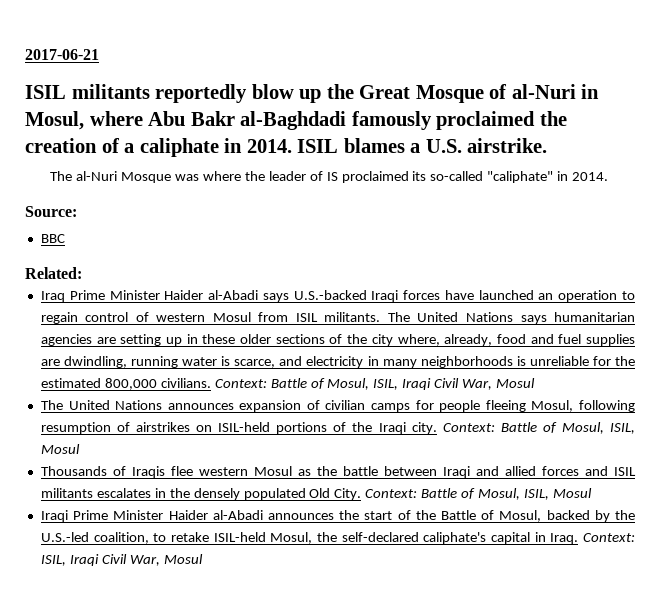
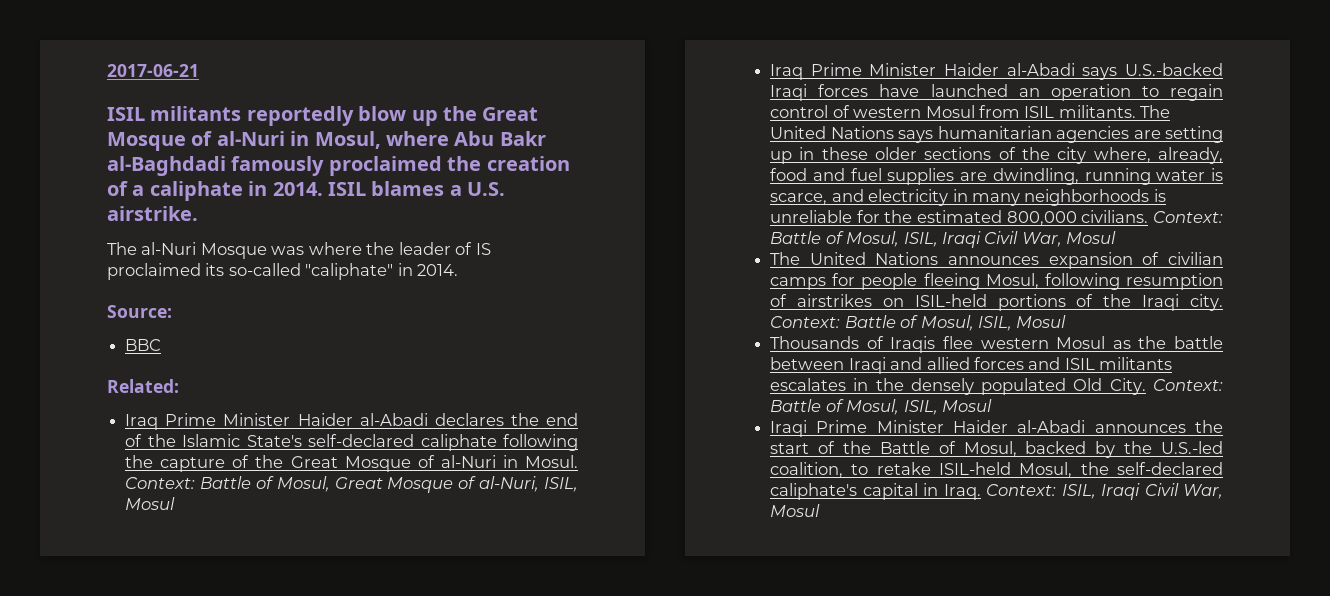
(82, 273) none -> [125,413,578,430] [125,434,578,451] [125,455,578,472] [125,476,578,493] [125,497,176,510] // Iraq Prime Minister Haider al-Abadi declares the end of the Islamic State's self-declared caliphate following the capture of the Great Mosque of al-Nuri in Mosul. Context: Battle of Mosul, Great Mosque of al-Nuri, ISIL, Mosul

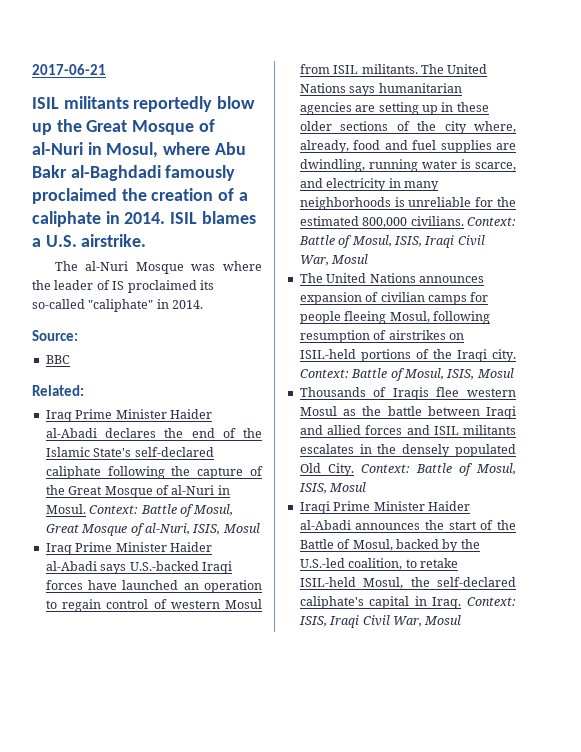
[544,477,578,492] ISIL, -> [192,524,221,535] ISIS,
[903,232,938,247] ISIL, -> [393,236,422,247] ISIS,
[977,316,1012,331] ISIL, -> [446,369,475,380] ISIS,
[903,400,938,415] ISIL, -> [298,483,327,494] ISIS,
[1061,484,1096,499] ISIL, -> [298,616,327,627] ISIS,

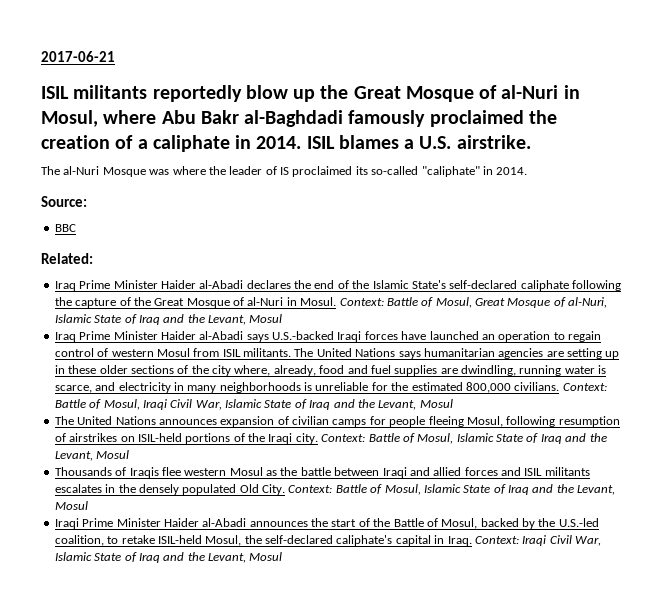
[192,524,221,535] ISIS, -> [54,314,246,325] Islamic State of Iraq and the Levant,
[393,235,485,248] [299,255,329,266] ISIS, Iraqi Civil War, -> [142,399,417,410] Iraqi Civil War, Islamic State of Iraq and the Levant,
[446,369,475,380] ISIS, -> [456,433,607,444] [54,451,93,461] Islamic State of Iraq and the Levant,
[298,483,327,494] ISIS, -> [423,484,616,495] Islamic State of Iraq and the Levant,
[298,615,422,628] ISIS, Iraqi Civil War, -> [522,535,601,546] [54,552,246,563] Iraqi Civil War, Islamic State of Iraq and the Levant,

